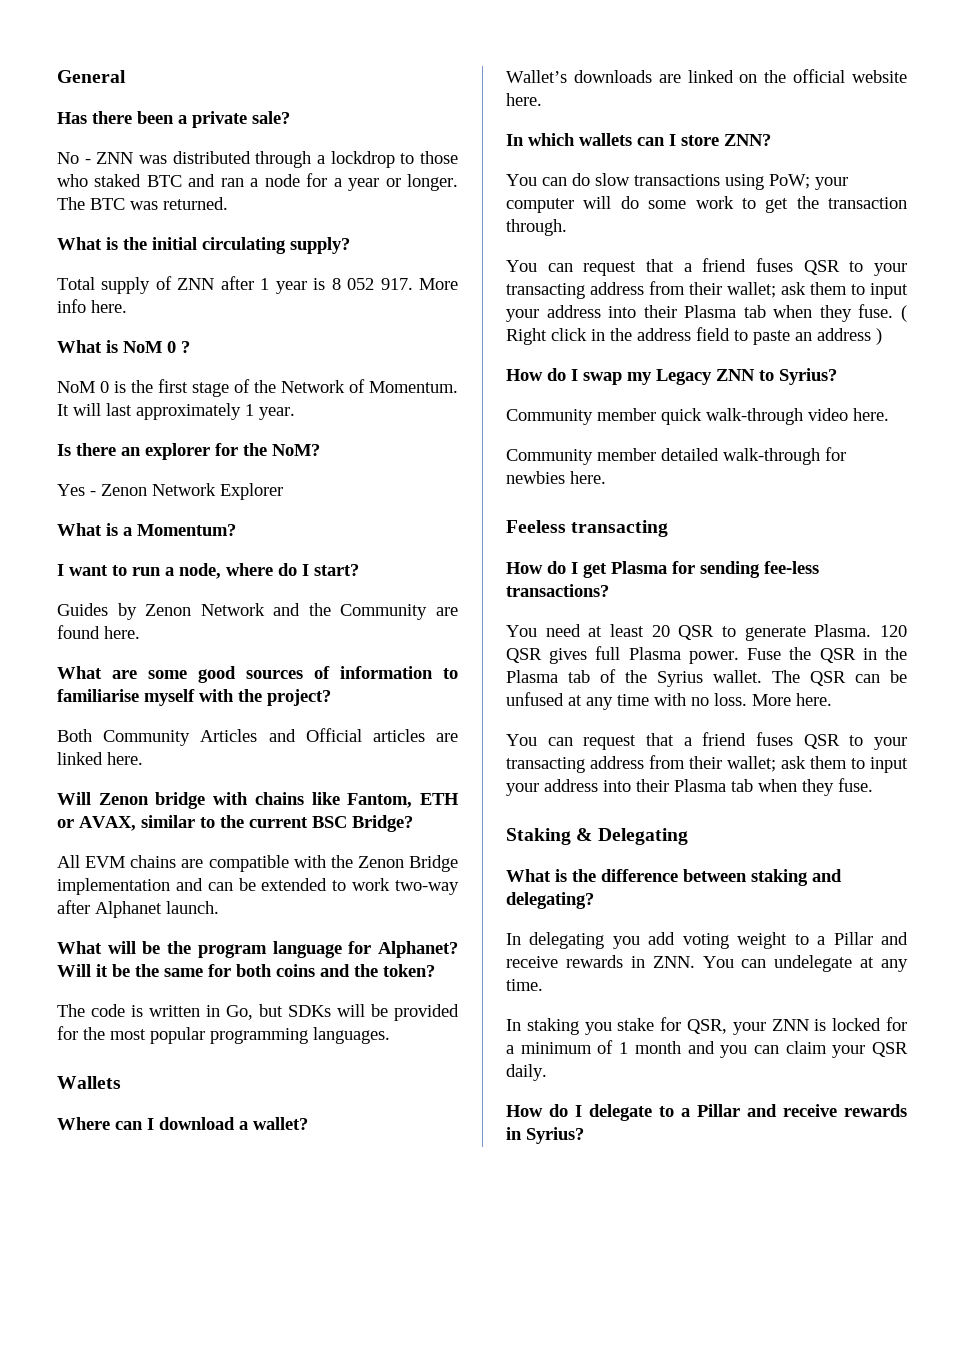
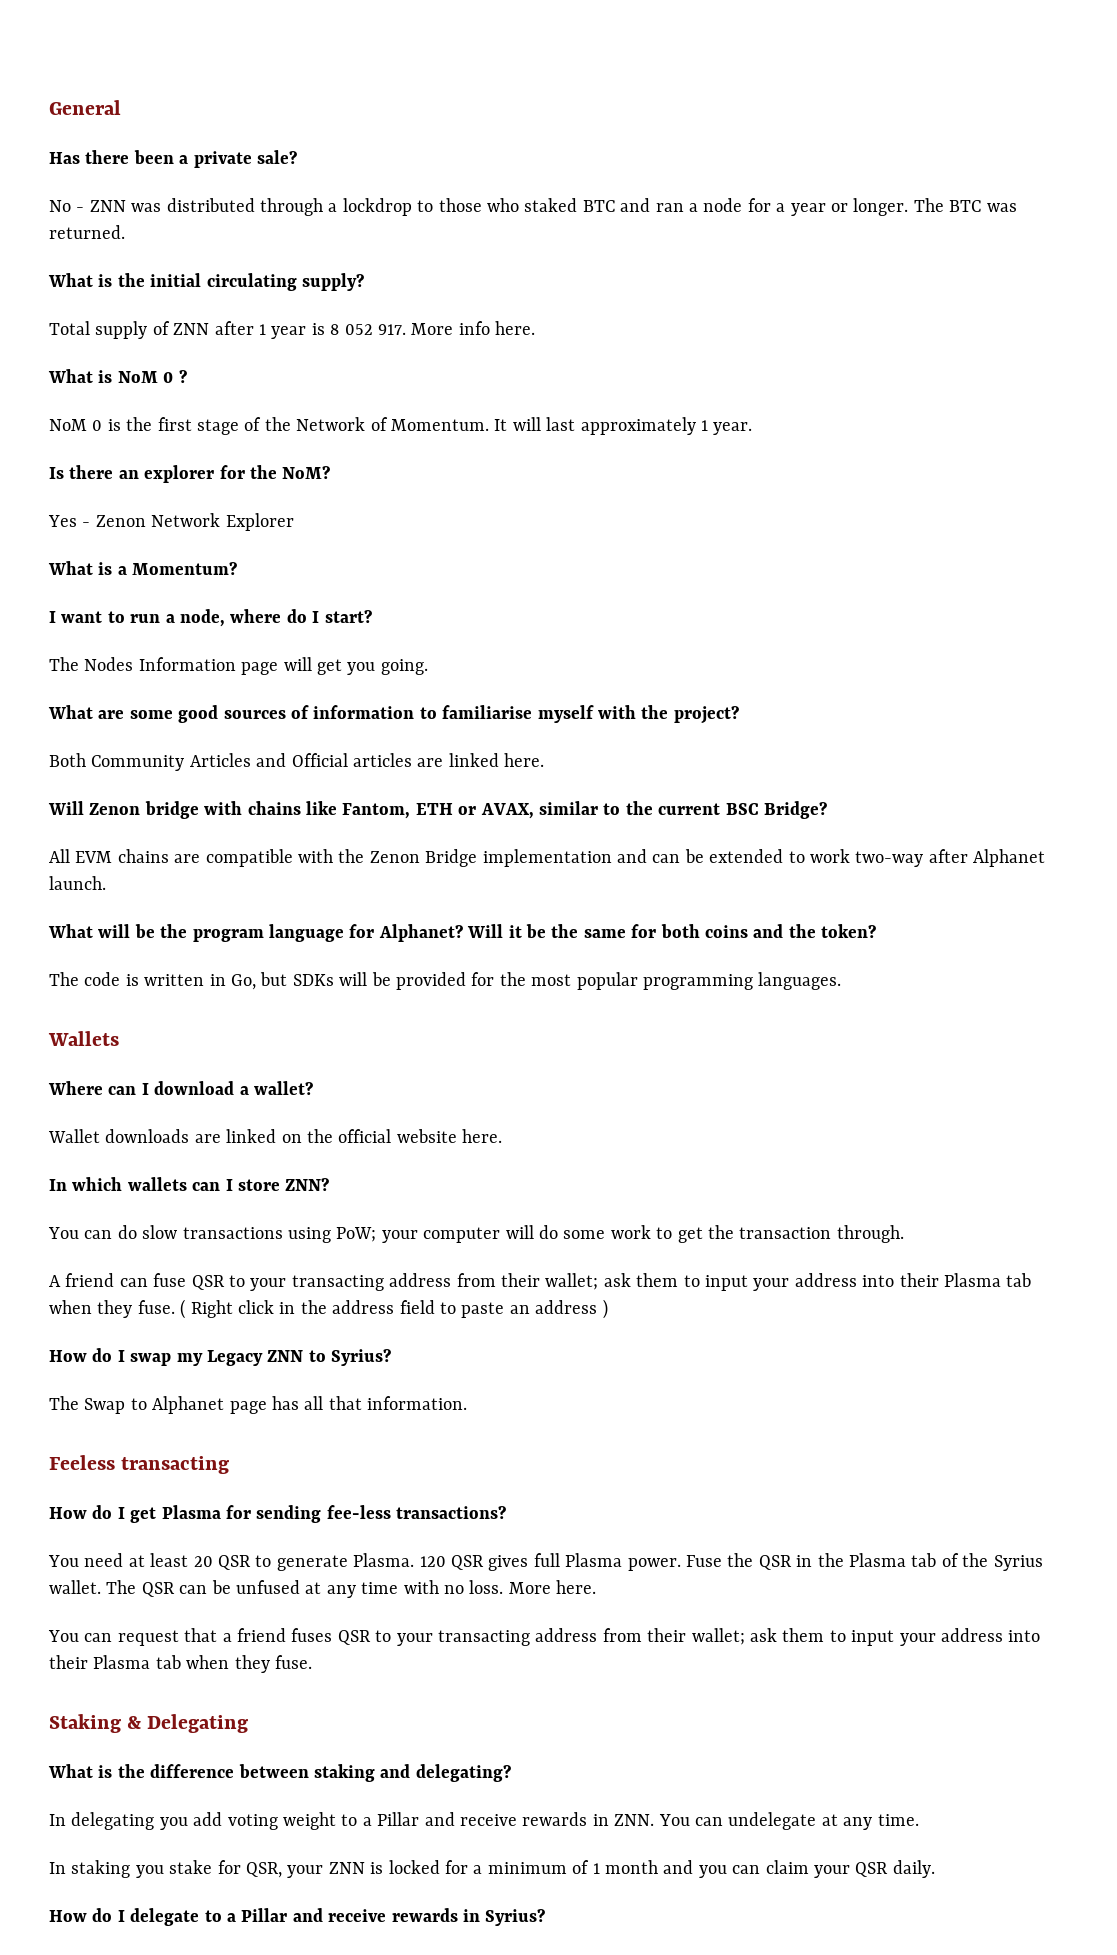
[57,603,458,620] [57,625,140,639] Guides by Zenon Network and the Community are found here. -> [49,657,428,675] The Nodes Information page will get you going.
[506,70,567,83] Wallet’s -> [48,1129,100,1143] Wallet
[506,258,793,276] You can request that a friend fuses -> [49,1273,187,1287] A friend can fuse
[506,408,889,425] [506,447,846,465] [506,471,606,484] Community member quick walk-through video here. // Community member detailed walk-through for newbies here. -> [49,1396,468,1414] The Swap to Alphanet page has all that information.

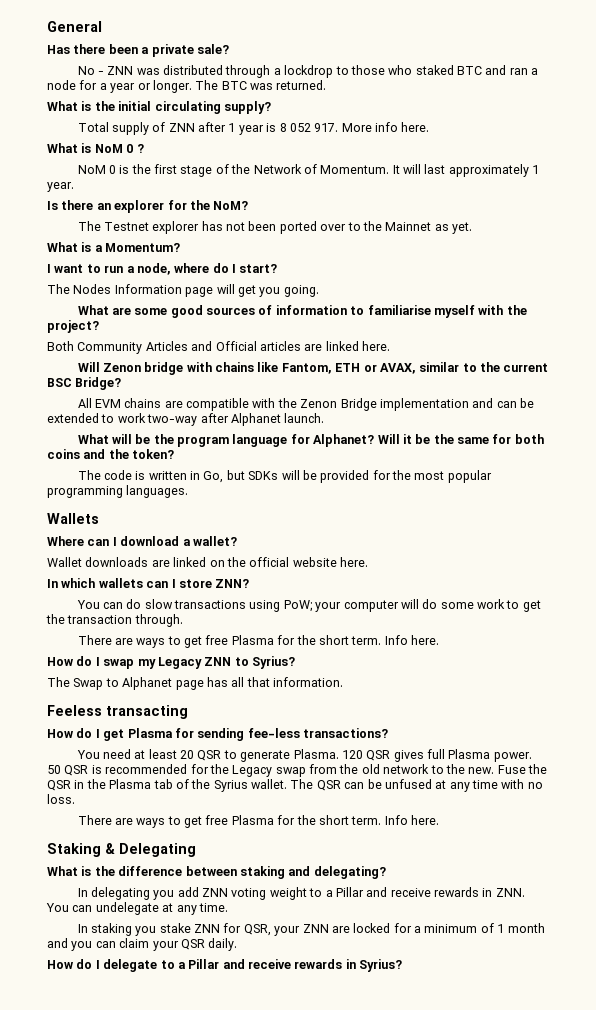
[48,513,294,531] Yes - Zenon Network Explorer -> [77,221,473,234] The Testnet explorer has not been ported over to the Mainnet as yet.
[49,1273,1032,1291] [49,1299,608,1319] A friend can fuse QSR to your transacting address from their wallet; ask them to input your address into their Plasma tab when they fuse. ( Right click in the address field to paste an address ) -> [77,635,440,648] There are ways to get free Plasma for the short term. Info here.
(681, 1564) none -> [47,764,495,777] 50 QSR is recommended for the Legacy swap from the old network to the new.
[508,1580,597,1594] [48,1628,1041,1646] [49,1655,312,1673] More here. // You can request that a friend fuses QSR to your transacting address from their wallet; ask them to input your address into their Plasma tab when they fuse. -> [77,815,440,828] // There are ways to get free Plasma for the short term. Info here.
(223, 1819) none -> [202,888,229,897] ZNN
(213, 1867) none -> [194,924,221,933] ZNN
[370,1862,384,1874] is -> [331,926,350,933] are

